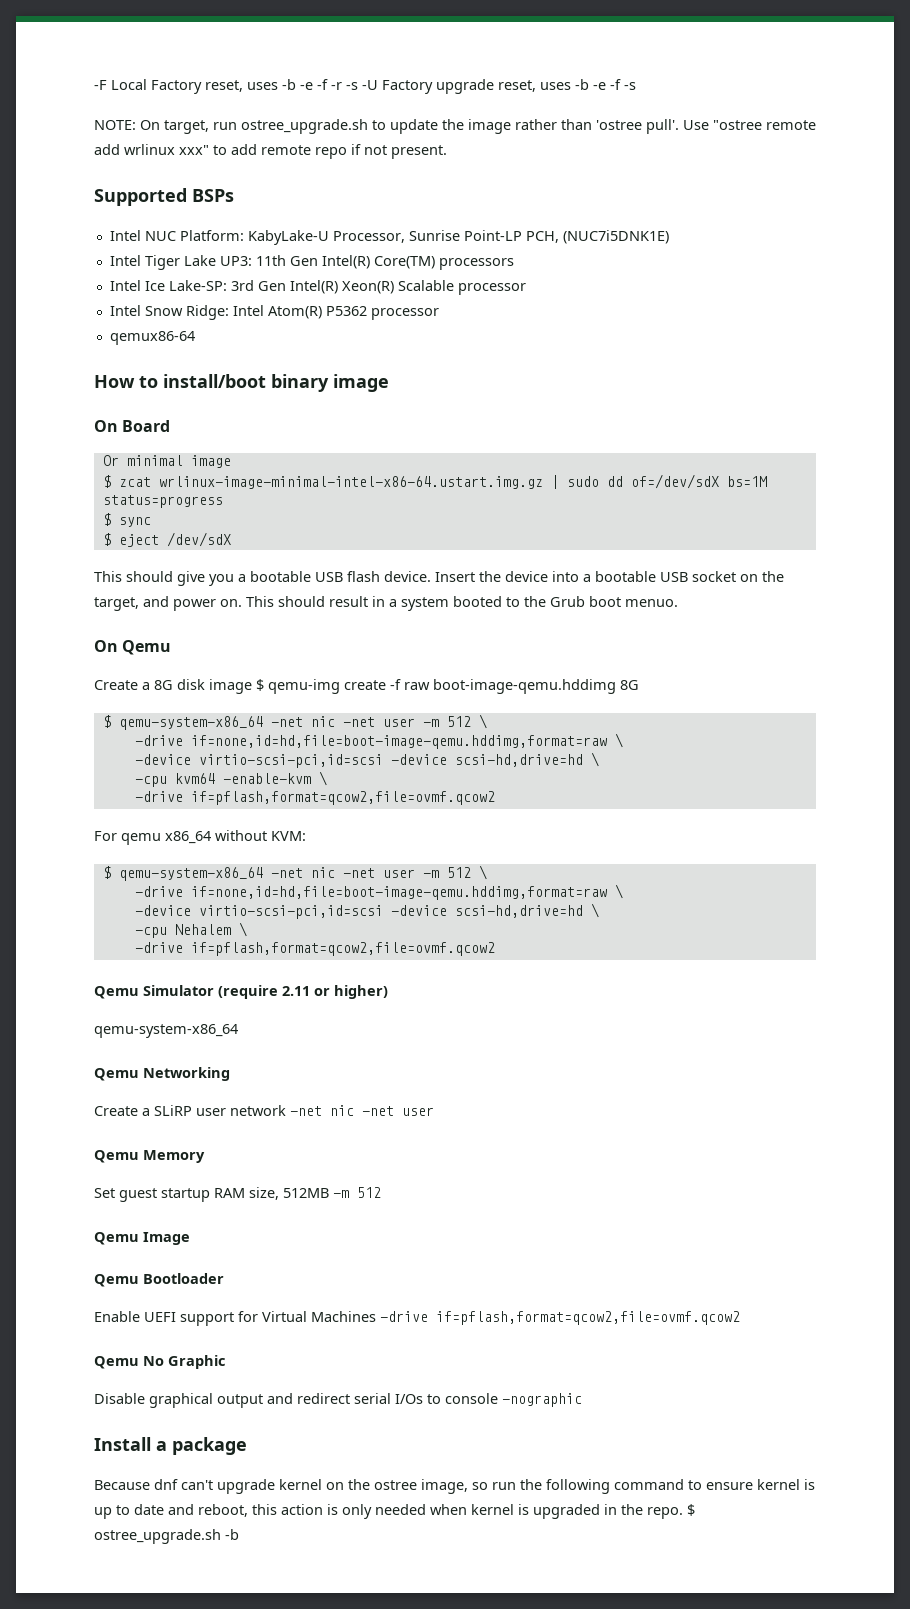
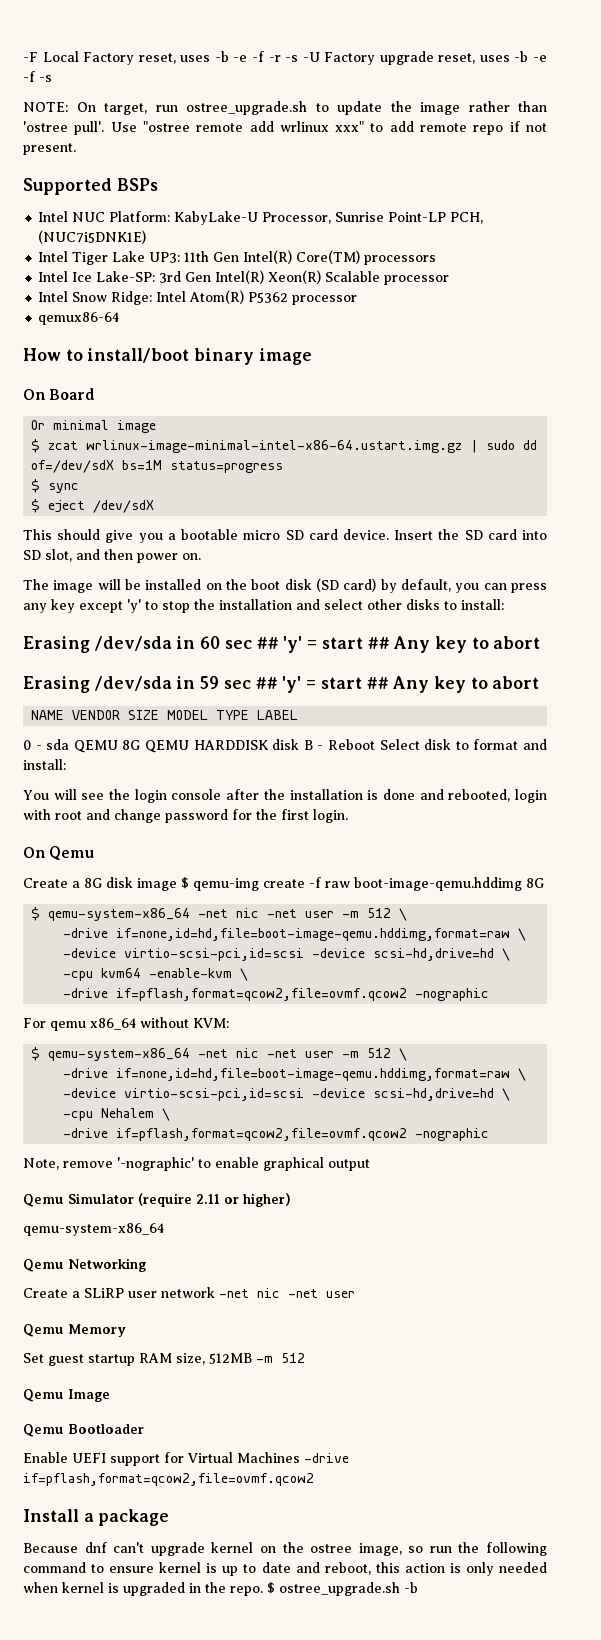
[315,571,784,582] [94,596,678,611] USB flash device. Insert the device into a bootable USB socket on the target, and power on. This should result in a system booted to the Grub boot menuo. -> [243,529,548,540] [23,549,201,563] [23,578,547,593] [23,599,504,613] [23,636,541,653] [23,676,540,693] [31,710,299,720] [23,739,548,753] [23,759,66,770] [23,789,547,803] [23,809,348,823] micro SD card device. Insert the SD card into SD slot, and then power on. // The image will be installed on the boot disk (SD card) by default, you can press any key except 'y' to stop the installation and select other disks to install: // Erasing /dev/sda in 60 sec ## 'y' = start ## Any key to abort // Erasing /dev/sda in 59 sec ## 'y' = start ## Any key to abort // NAME VENDOR SIZE MODEL TYPE LABEL // 0 - sda QEMU 8G QEMU HARDDISK disk B - Reboot Select disk to format and install: // You will see the login console after the installation is done and rebooted, login with root and change password for the first login.
(495, 798) none -> [415,988,490,1001] -nographic
(495, 949) none -> [415,1128,490,1141] [23,1157,370,1171] -nographic // Note, remove '-nographic' to enable graphical output
[94,1355,225,1369] [94,1393,582,1408] // Qemu No Graphic // Disable graphical output and redirect serial I/Os to console -nographic -> (314, 1479) none

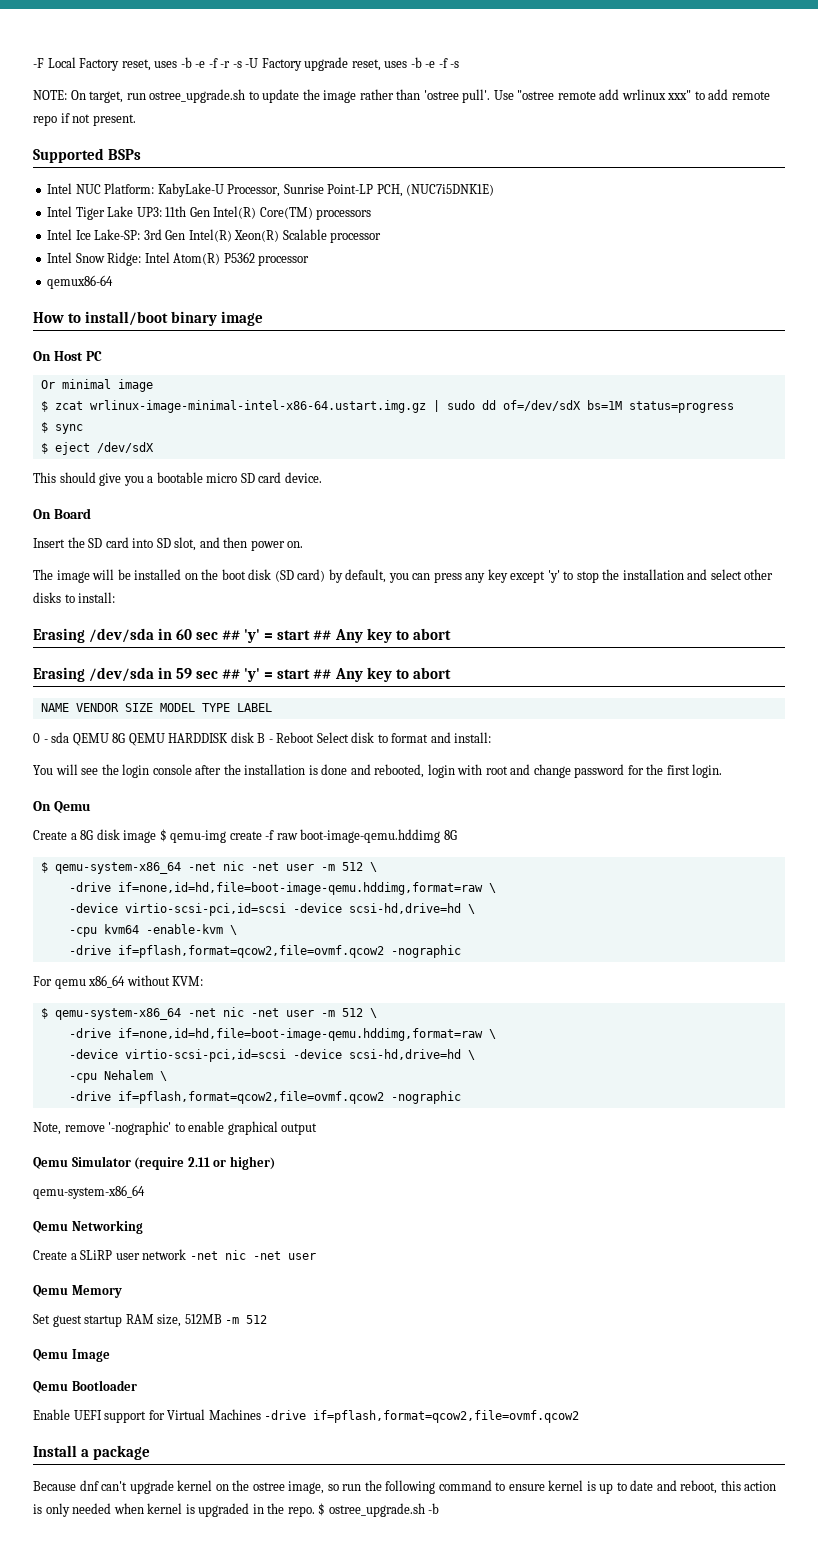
[49,388,95,400] Board -> [53,351,102,361] Host PC
(389, 534) none -> [33,508,91,519] // On Board //

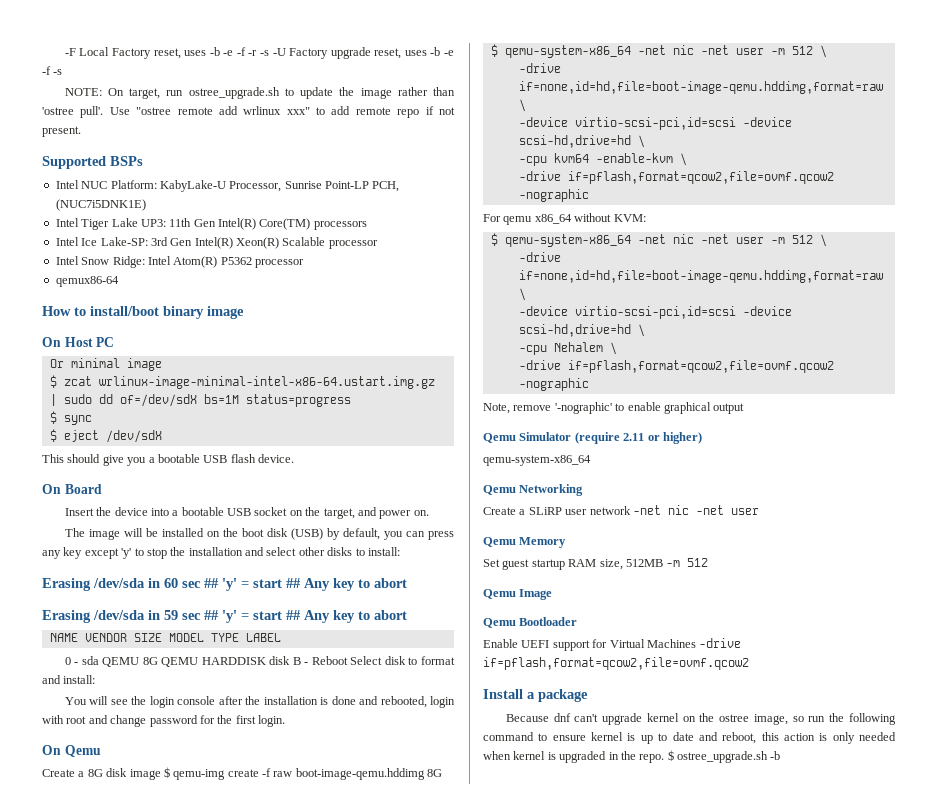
[206,472,282,483] micro SD card -> [203,454,256,463] USB flash
[88,537,248,551] SD card into SD slot, and then -> [114,507,377,519] device into a bootable USB socket on the target, and
[274,569,326,582] (SD card) -> [290,528,323,540] (USB)

